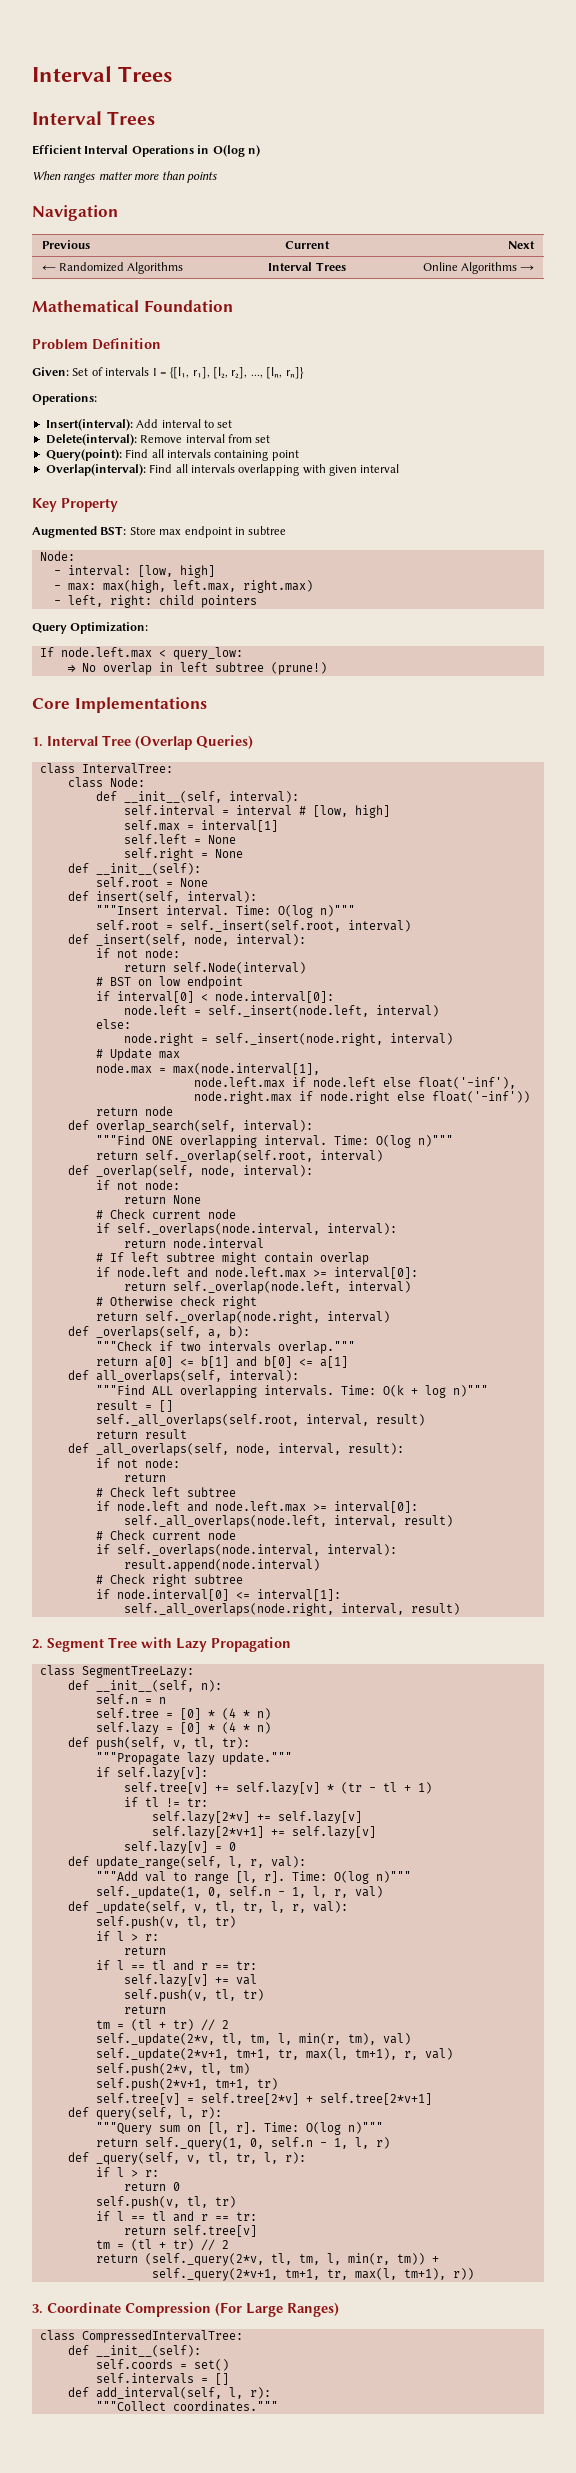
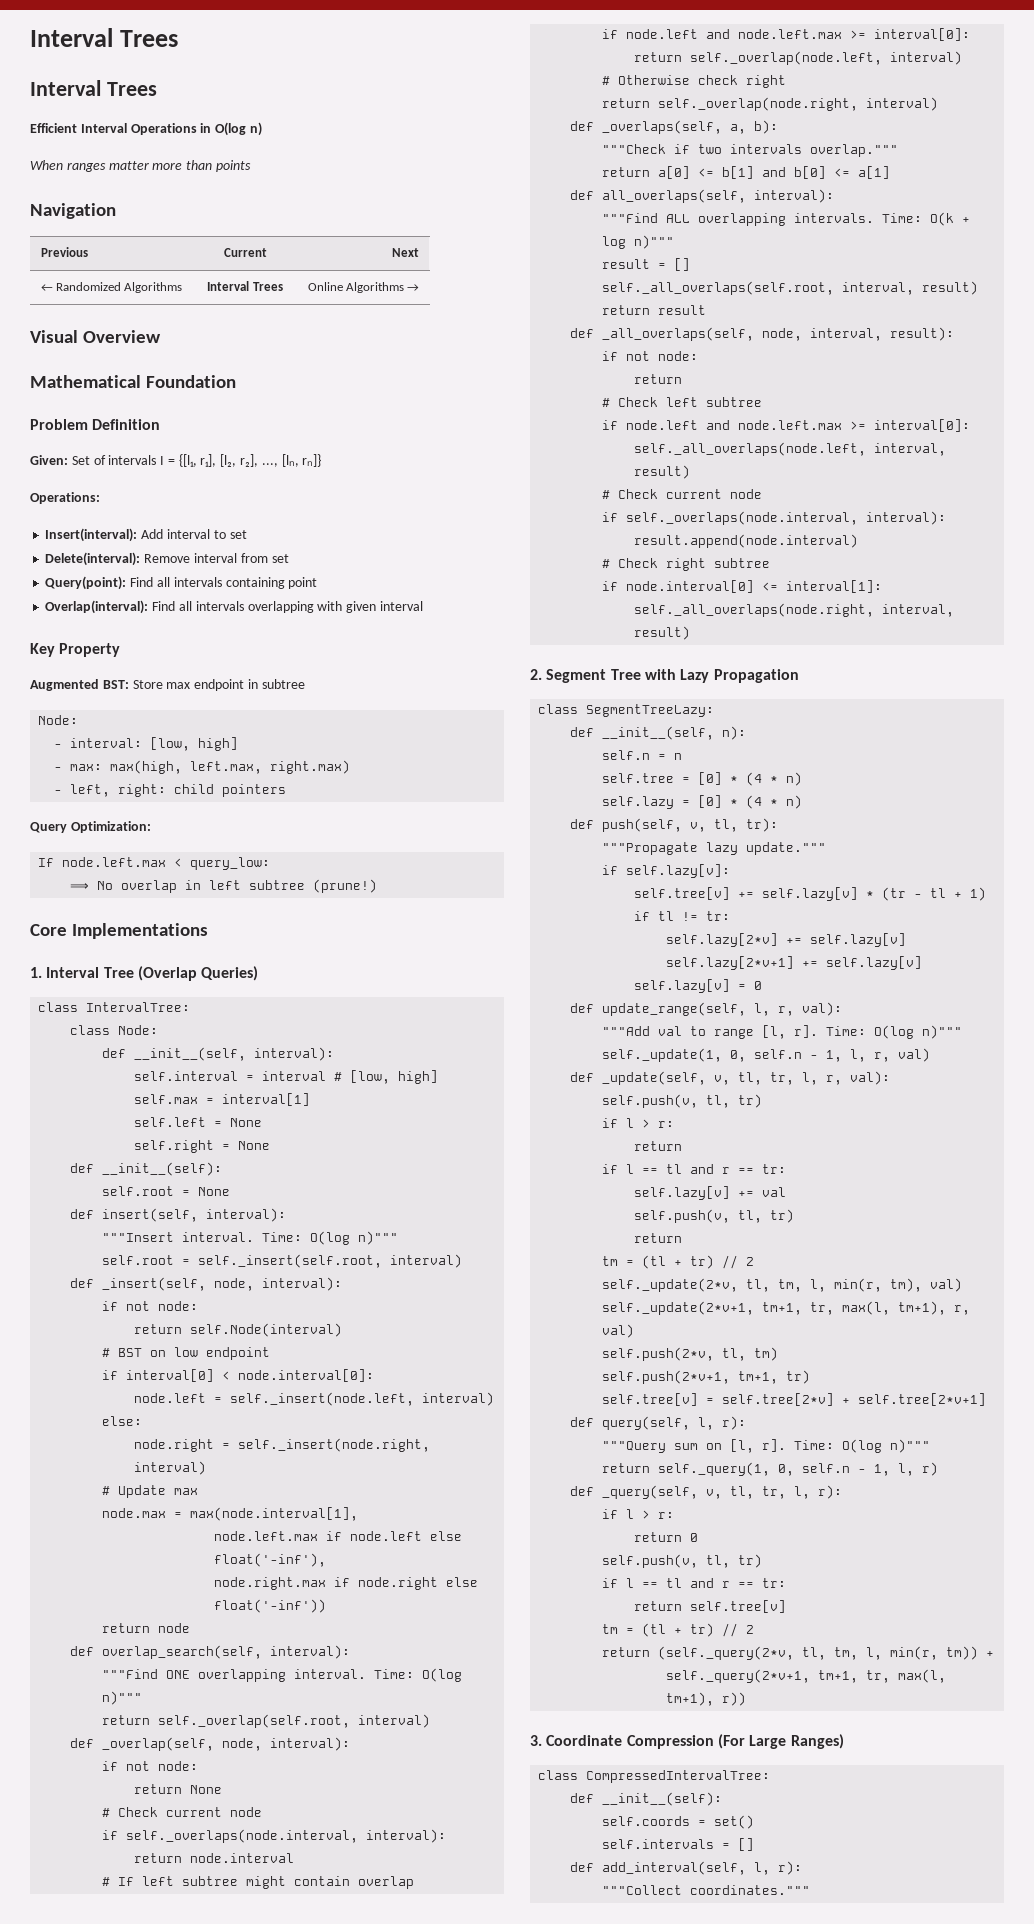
(535, 268) none -> [30,330,162,343] // Visual Overview

